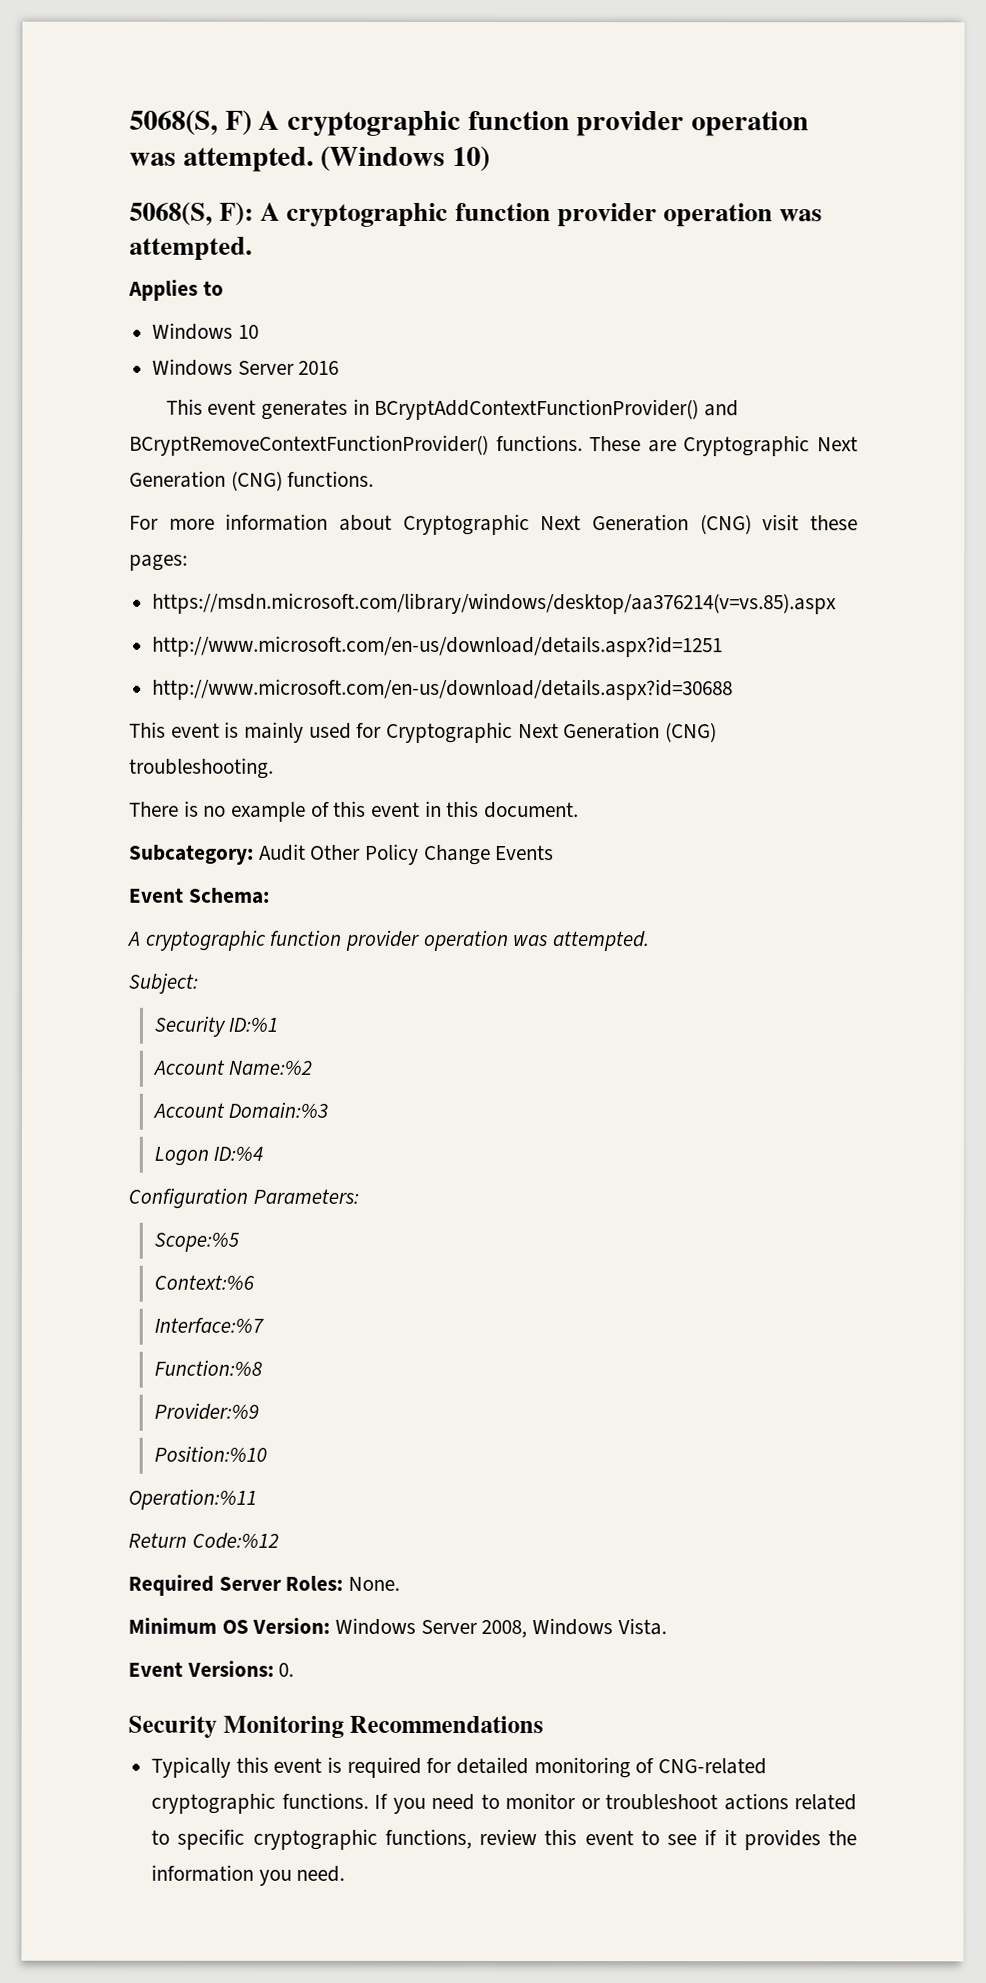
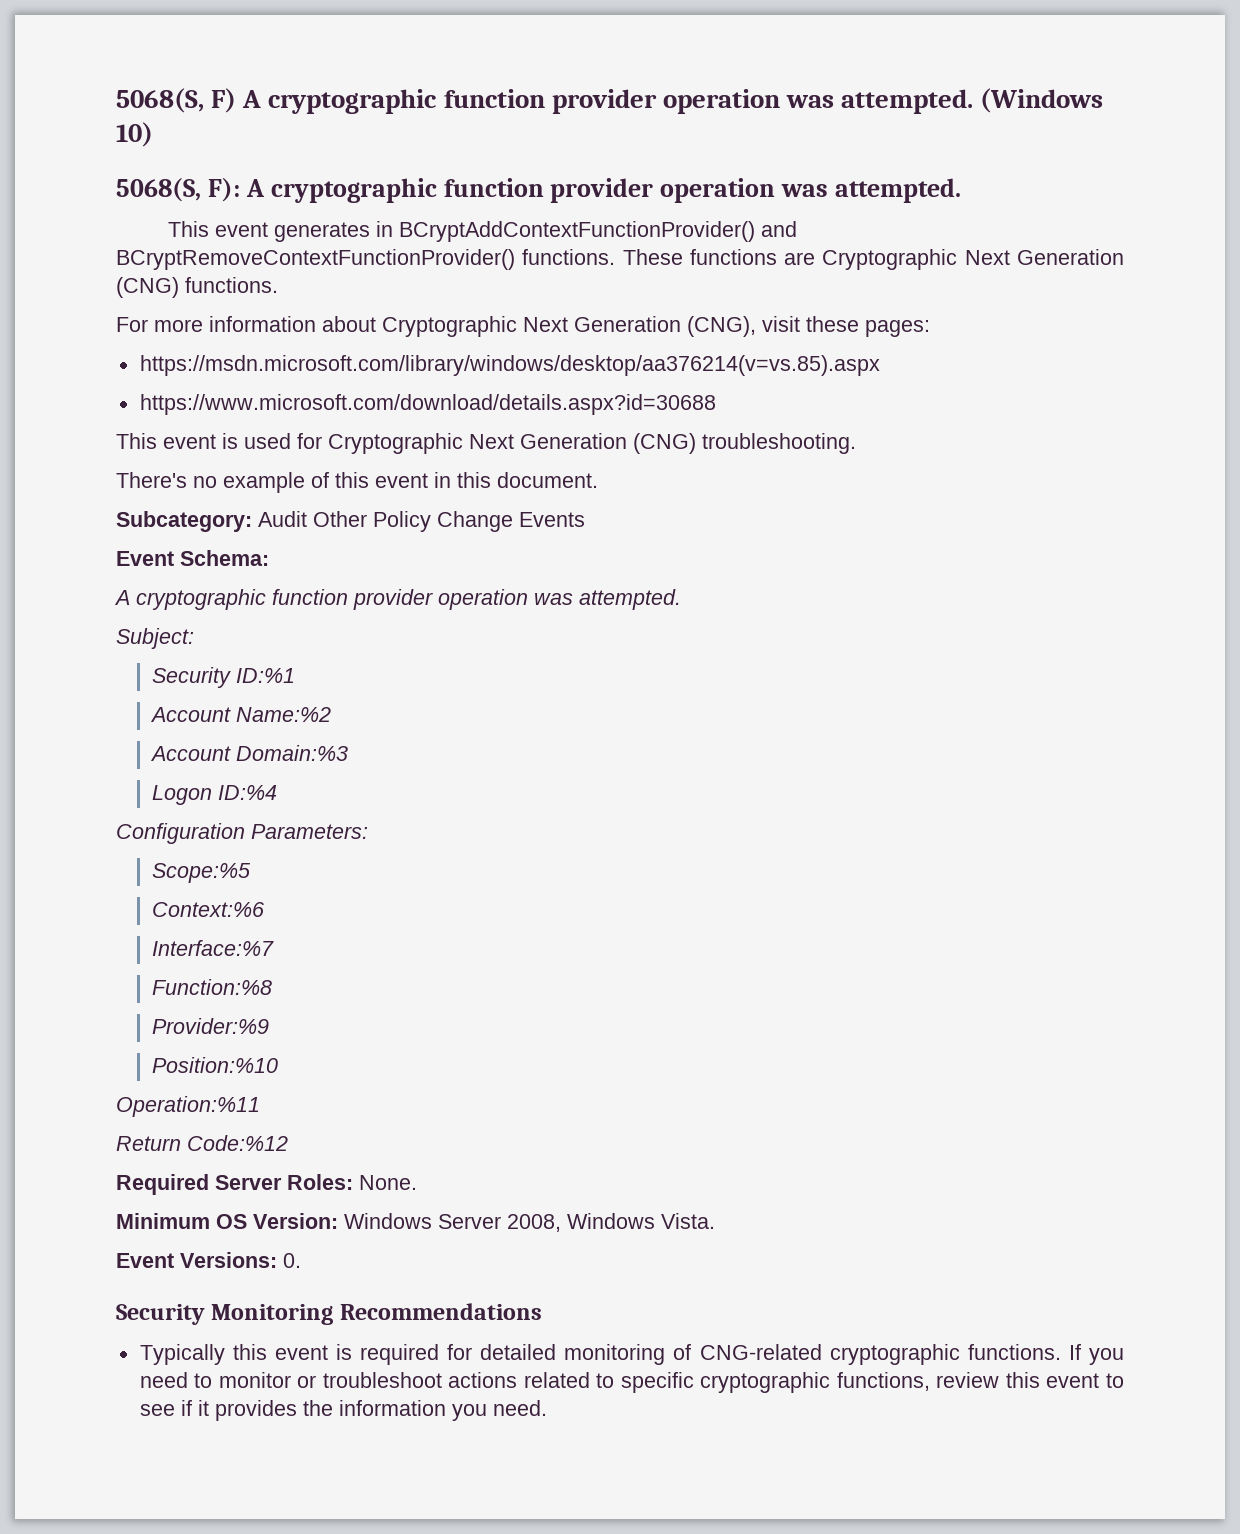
[128,279,224,301] [152,322,259,340] [152,358,340,376] // Applies to // Windows 10 // Windows Server 2016 -> (962, 190) none
(642, 444) none -> [689,249,777,265] functions
[699,514,752,535] (CNG) -> [687,316,756,337] (CNG),
[152,635,724,658] [152,678,734,701] http://www.microsoft.com/en-us/download/details.aspx?id=1251 // http://www.microsoft.com/en-us/download/details.aspx?id=30688 -> [139,394,716,415] https://www.microsoft.com/download/details.aspx?id=30688
[244,721,305,743] mainly -> (238, 441) none
[129,800,199,817] There is -> [116,472,187,488] There's

